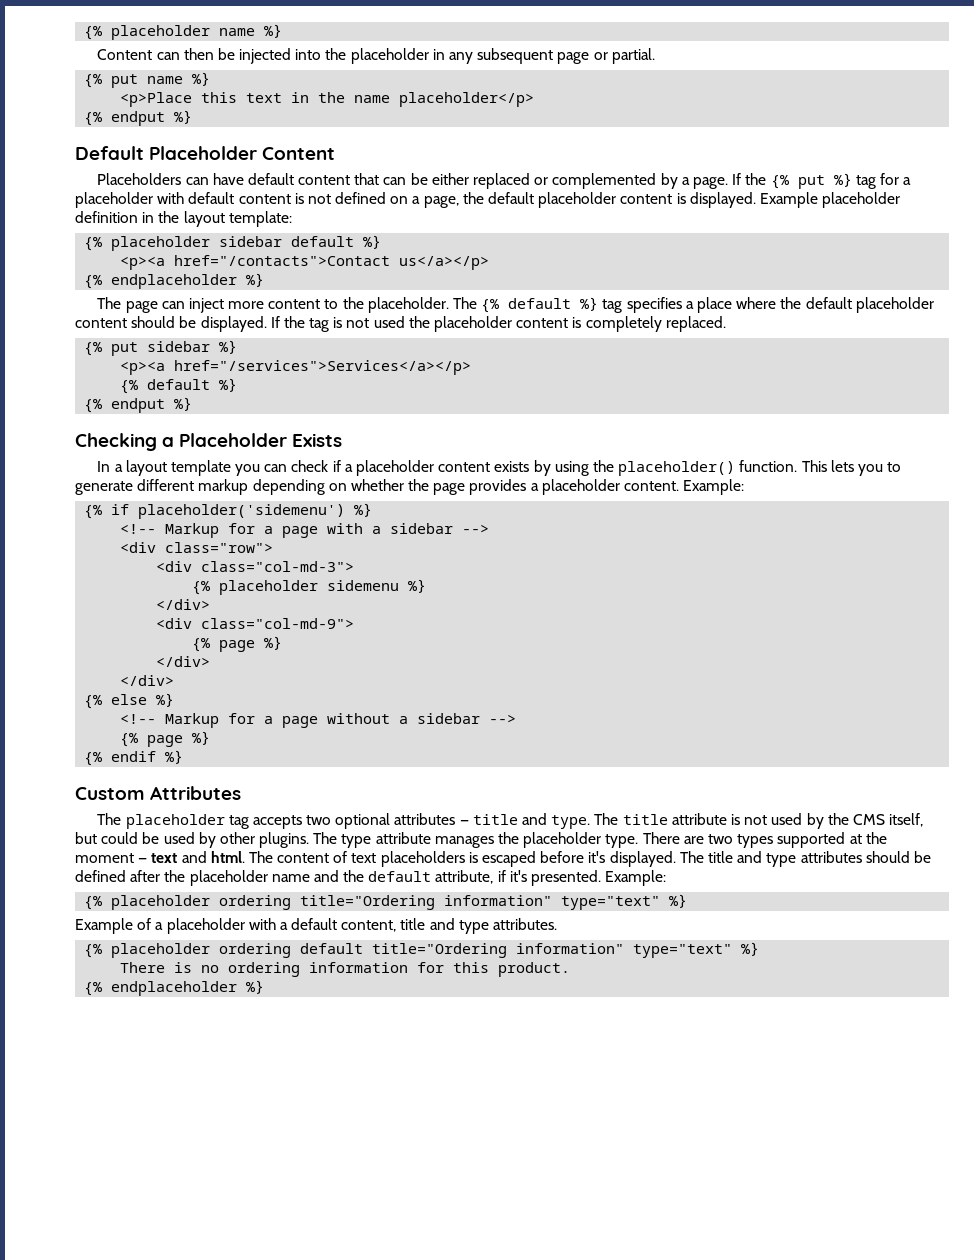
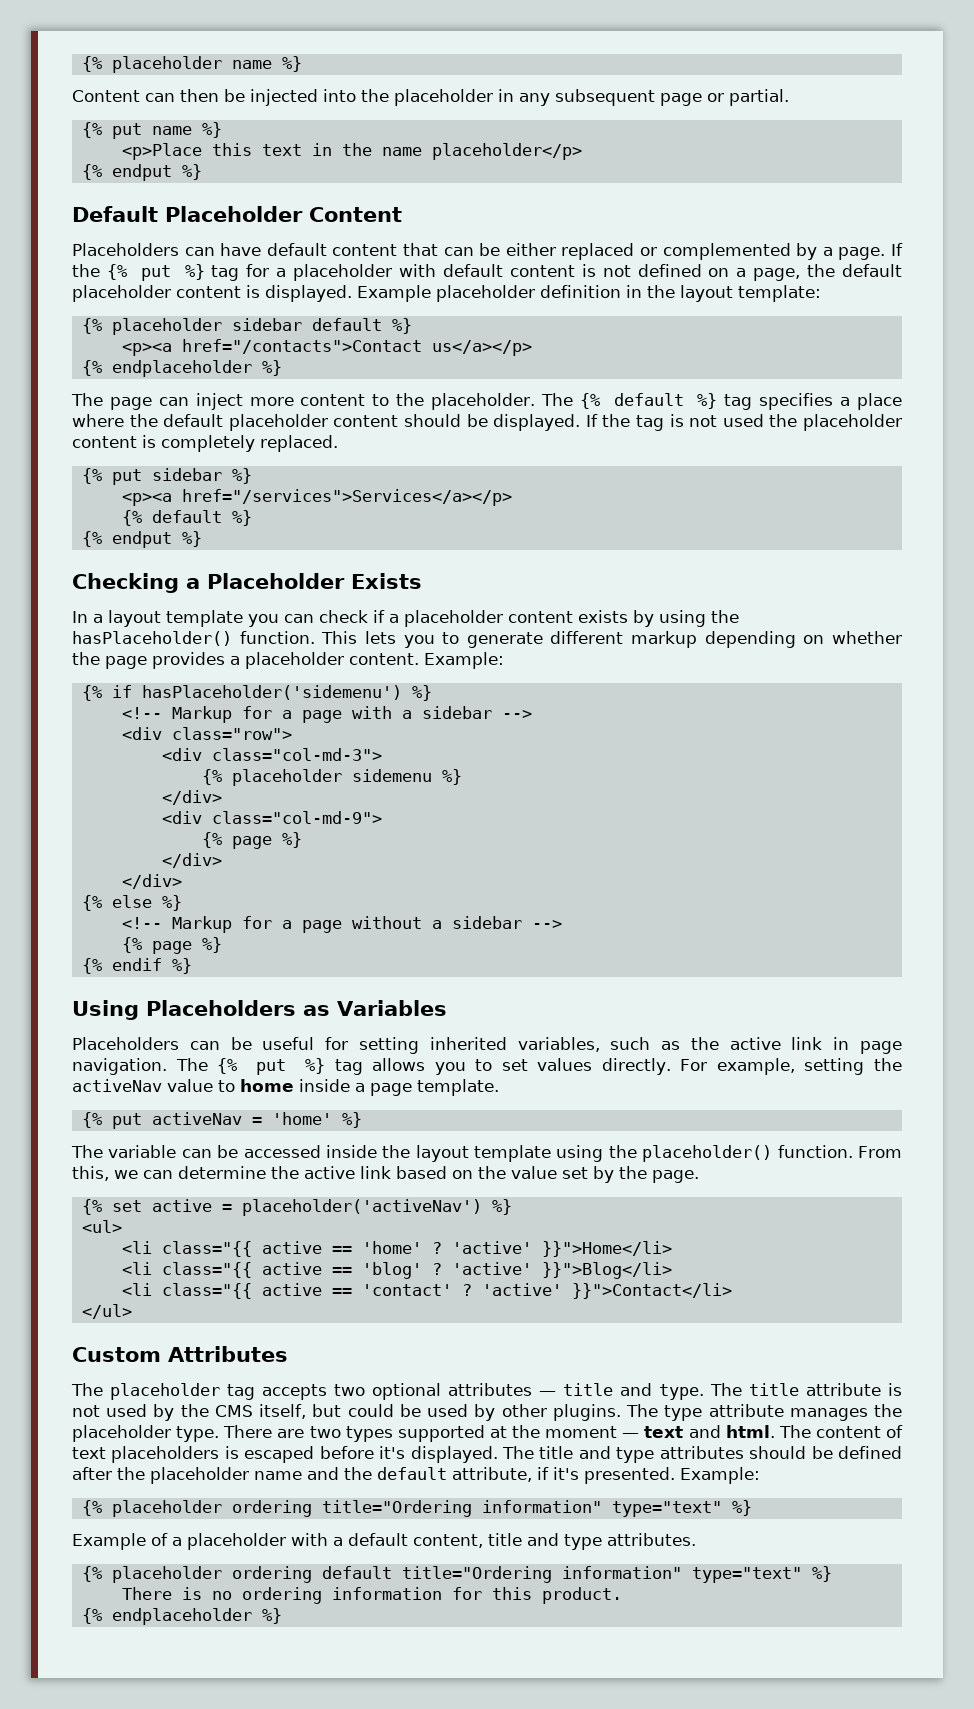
[618,461,736,476] placeholder() -> [72,631,232,646] hasPlaceholder()
[138,504,346,519] placeholder('sidemenu') -> [141,685,402,700] hasPlaceholder('sidemenu')
(184, 757) none -> [72,1000,447,1020] [72,1037,903,1054] [72,1058,902,1075] [72,1079,499,1096] [81,1112,362,1129] [71,1145,903,1162] [72,1166,699,1183] [81,1199,512,1216] [81,1220,122,1233] [121,1241,672,1257] [121,1262,672,1279] [121,1283,732,1299] [81,1304,132,1319] // Using Placeholders as Variables // Placeholders can be useful for setting inherited variables, such as the active link in page navigation. The {% put %} tag allows you to set values directly. For example, setting the activeNav value to home inside a page template. // {% put activeNav = 'home' %} // The variable can be accessed inside the layout template using the placeholder() function. From this, we can determine the active link based on the value set by the page. // {% set active = placeholder('activeNav') %} // <ul> // <li class="{{ active == 'home' ? 'active' }}">Home</li> // <li class="{{ active == 'blog' ? 'active' }}">Blog</li> // <li class="{{ active == 'contact' ? 'active' }}">Contact</li> // </ul>

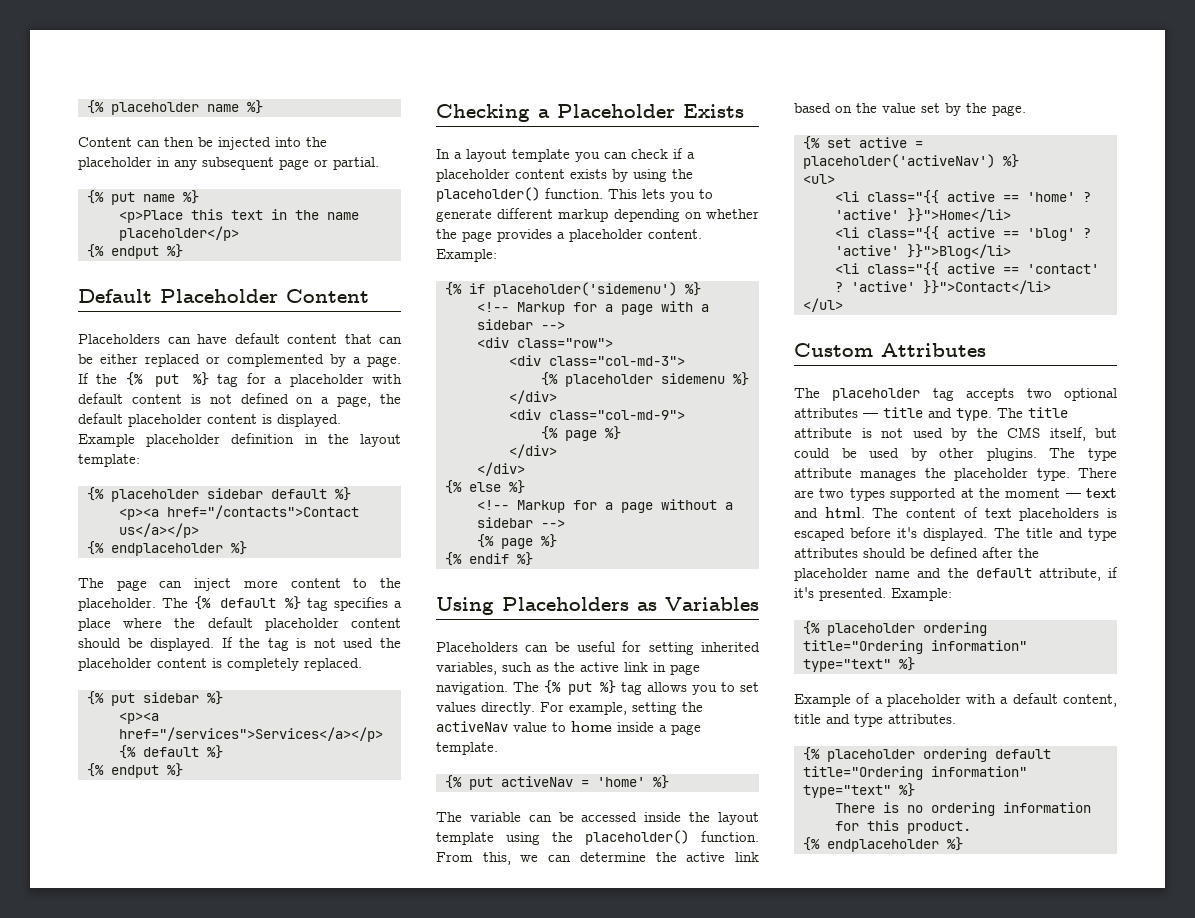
[72,631,232,646] hasPlaceholder() -> [436,187,540,202] placeholder()
[141,685,402,700] hasPlaceholder('sidemenu') -> [493,282,677,297] placeholder('sidemenu')

